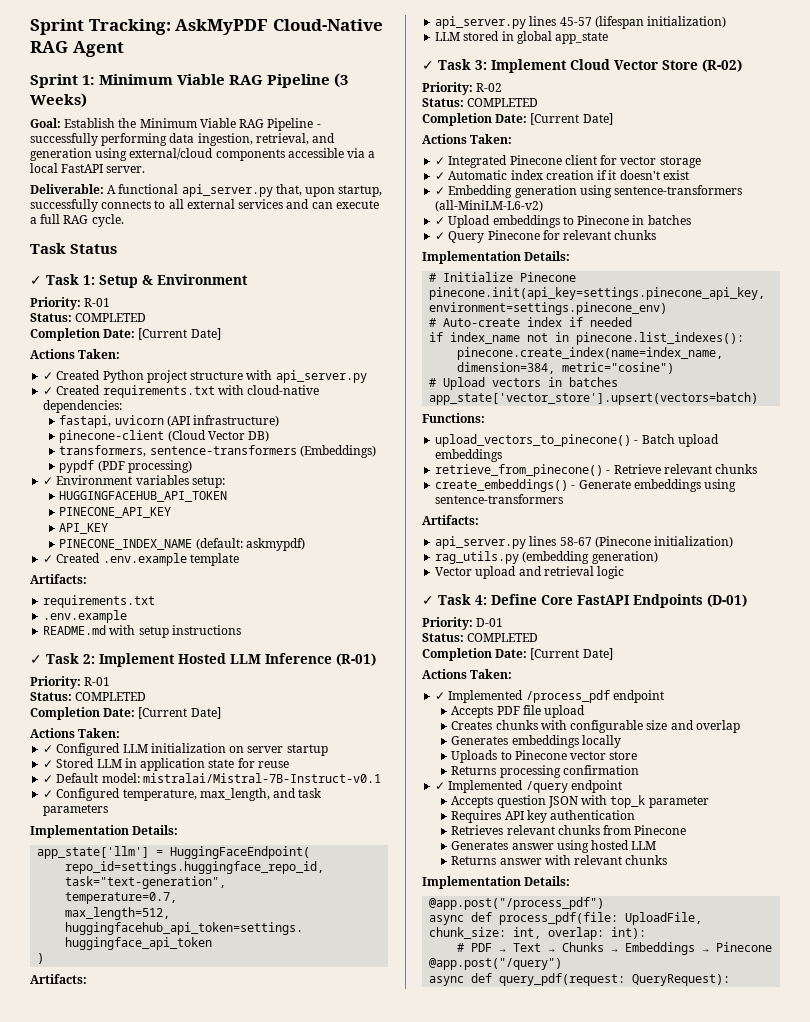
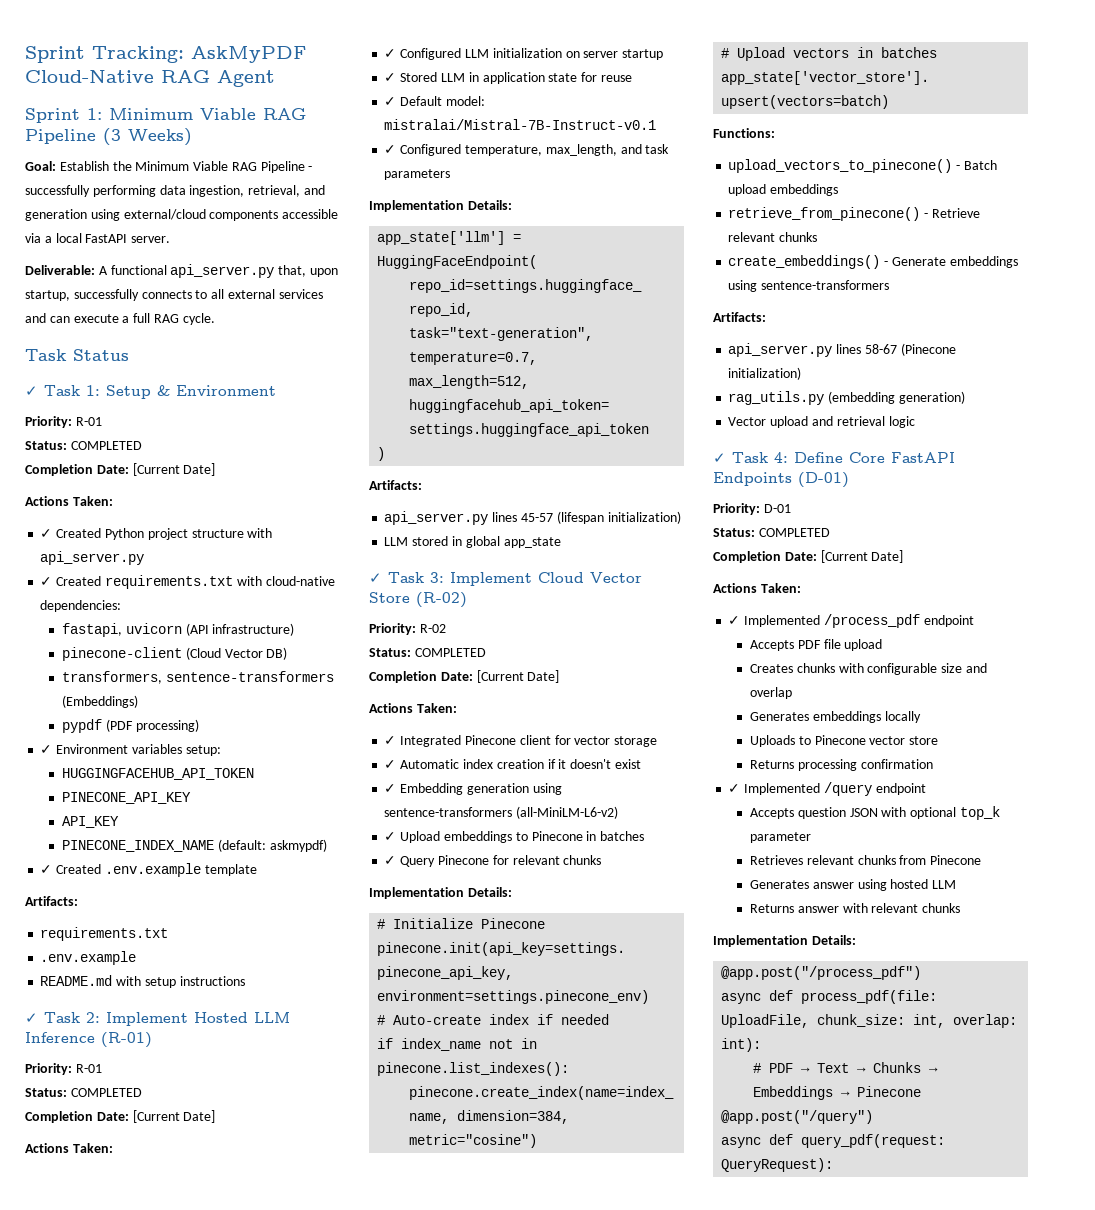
(608, 800) none -> [910,807,957,819] optional
[451,810,636,823] // Requires API key authentication -> (812, 837) none

